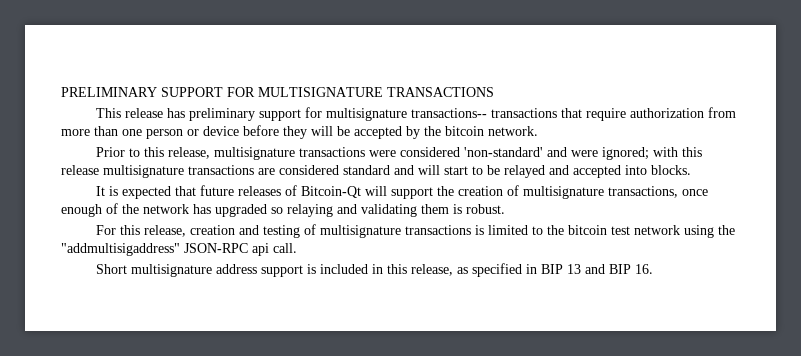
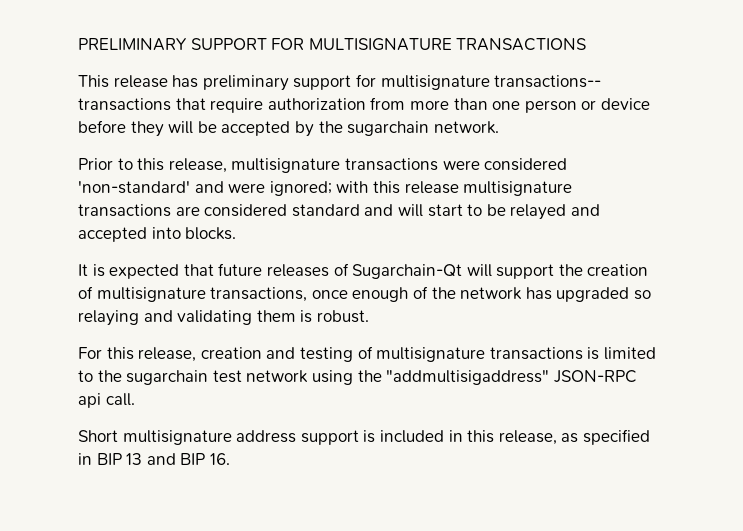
[445,126,484,136] bitcoin -> [347,121,430,136] sugarchain
[301,186,362,198] Bitcoin-Qt -> [352,264,463,279] Sugarchain-Qt
[568,225,608,235] bitcoin -> [126,370,209,385] sugarchain

